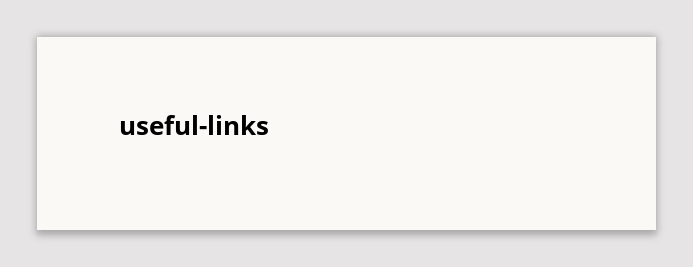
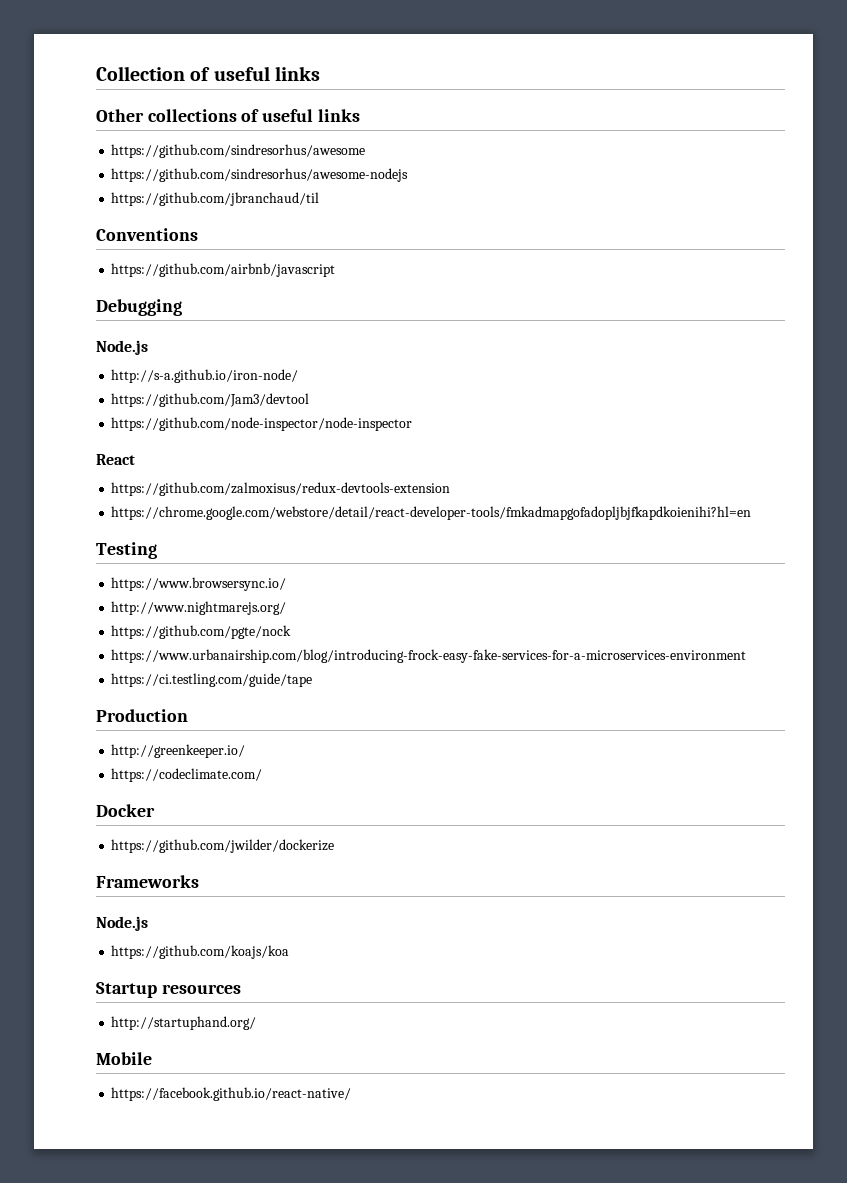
[119,115,269,135] useful-links -> [96,66,320,81] [96,109,360,122] [111,144,366,158] [111,168,409,182] [111,192,320,206] [96,228,198,241] [111,263,336,277] [96,299,182,316] [96,340,148,355] [111,369,299,383] [111,393,310,407] [111,417,413,431] [96,454,135,465] [111,482,451,496] [111,506,752,520] [96,542,157,559] [111,577,287,591] [111,601,287,615] [111,625,292,639] [111,649,747,663] [111,673,313,687] [96,709,188,722] [111,744,246,758] [111,768,263,782] [96,804,155,817] [111,839,335,853] [96,875,199,888] [96,916,148,931] [111,945,290,959] [96,982,241,998] [111,1016,257,1030] [96,1052,152,1065] [111,1087,352,1101] Collection of useful links // Other collections of useful links // https://github.com/sindresorhus/awesome // https://github.com/sindresorhus/awesome-nodejs // https://github.com/jbranchaud/til // Conventions // https://github.com/airbnb/javascript // Debugging // Node.js // http://s-a.github.io/iron-node/ // https://github.com/Jam3/devtool // https://github.com/node-inspector/node-inspector // React // https://github.com/zalmoxisus/redux-devtools-extension // https://chrome.google.com/webstore/detail/react-developer-tools/fmkadmapgofadopljbjfkapdkoienihi?hl=en // Testing // https://www.browsersync.io/ // http://www.nightmarejs.org/ // https://github.com/pgte/nock // https://www.urbanairship.com/blog/introducing-frock-easy-fake-services-for-a-microservices-environment // https://ci.testling.com/guide/tape // Production // http://greenkeeper.io/ // https://codeclimate.com/ // Docker // https://github.com/jwilder/dockerize // Frameworks // Node.js // https://github.com/koajs/koa // Startup resources // http://startuphand.org/ // Mobile // https://facebook.github.io/react-native/

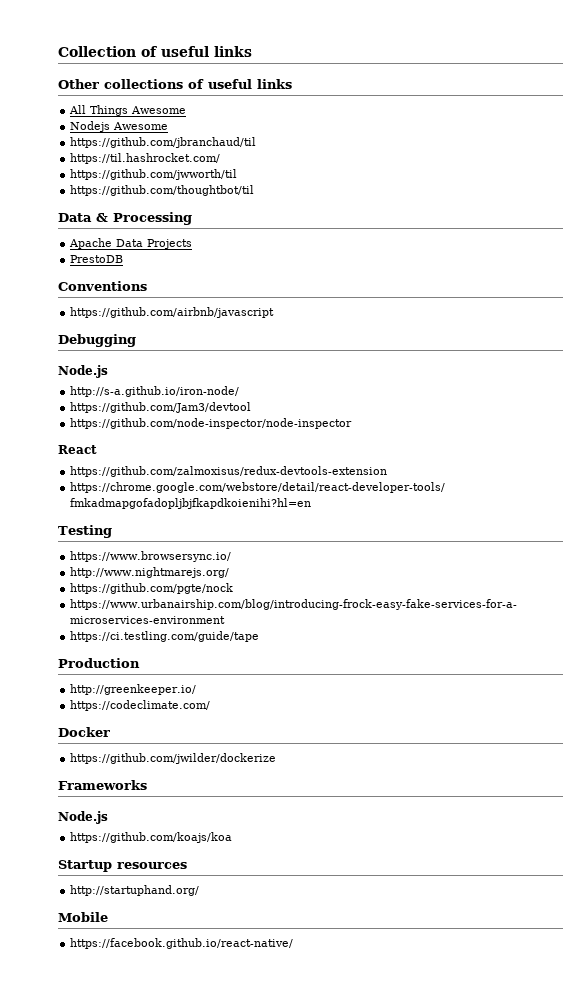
[111,144,366,158] [111,168,409,182] [111,192,320,206] https://github.com/sindresorhus/awesome // https://github.com/sindresorhus/awesome-nodejs // https://github.com/jbranchaud/til -> [69,105,187,116] [70,121,169,132] [70,137,257,148] [70,153,221,164] [70,169,238,180] [70,185,255,196] [58,212,192,225] [69,238,193,249] [70,255,124,263] All Things Awesome // Nodejs Awesome // https://github.com/jbranchaud/til // https://til.hashrocket.com/ // https://github.com/jwworth/til // https://github.com/thoughtbot/til // Data & Processing // Apache Data Projects // PrestoDB

